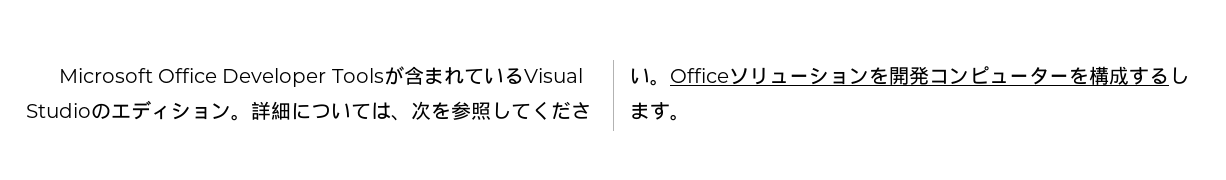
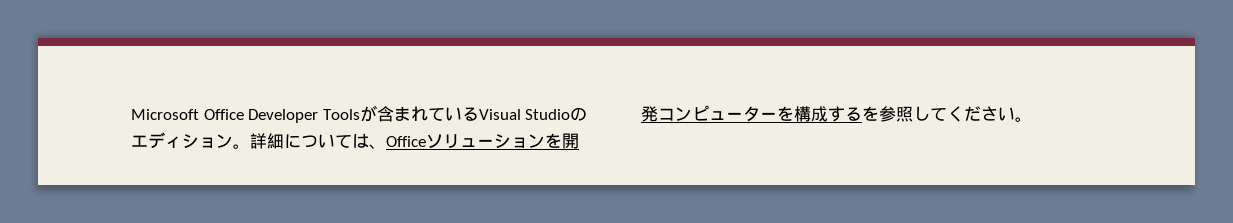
[411,101,591,120] [630,68,670,86] 次を参照してください。 -> (386, 146) none
[1169,67,1189,84] [630,102,670,120] します -> [862,106,1015,122] を参照してください

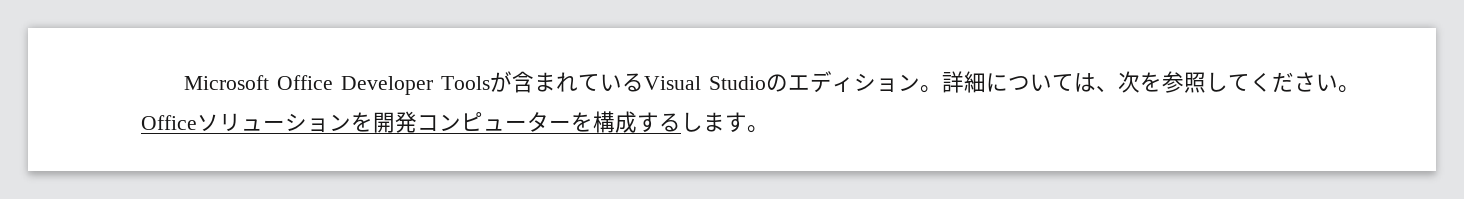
(386, 146) none -> [1118,71,1360,93] 次を参照してください。
[862,106,1015,122] を参照してください -> [681,112,747,132] します

